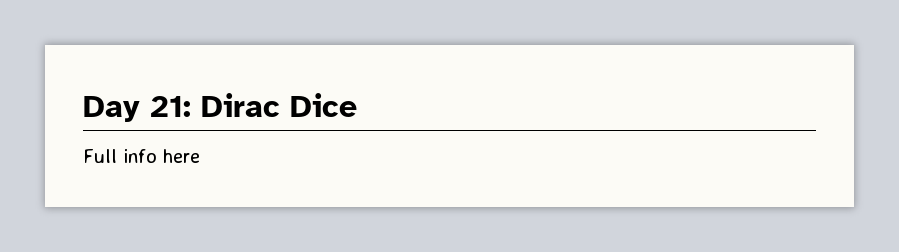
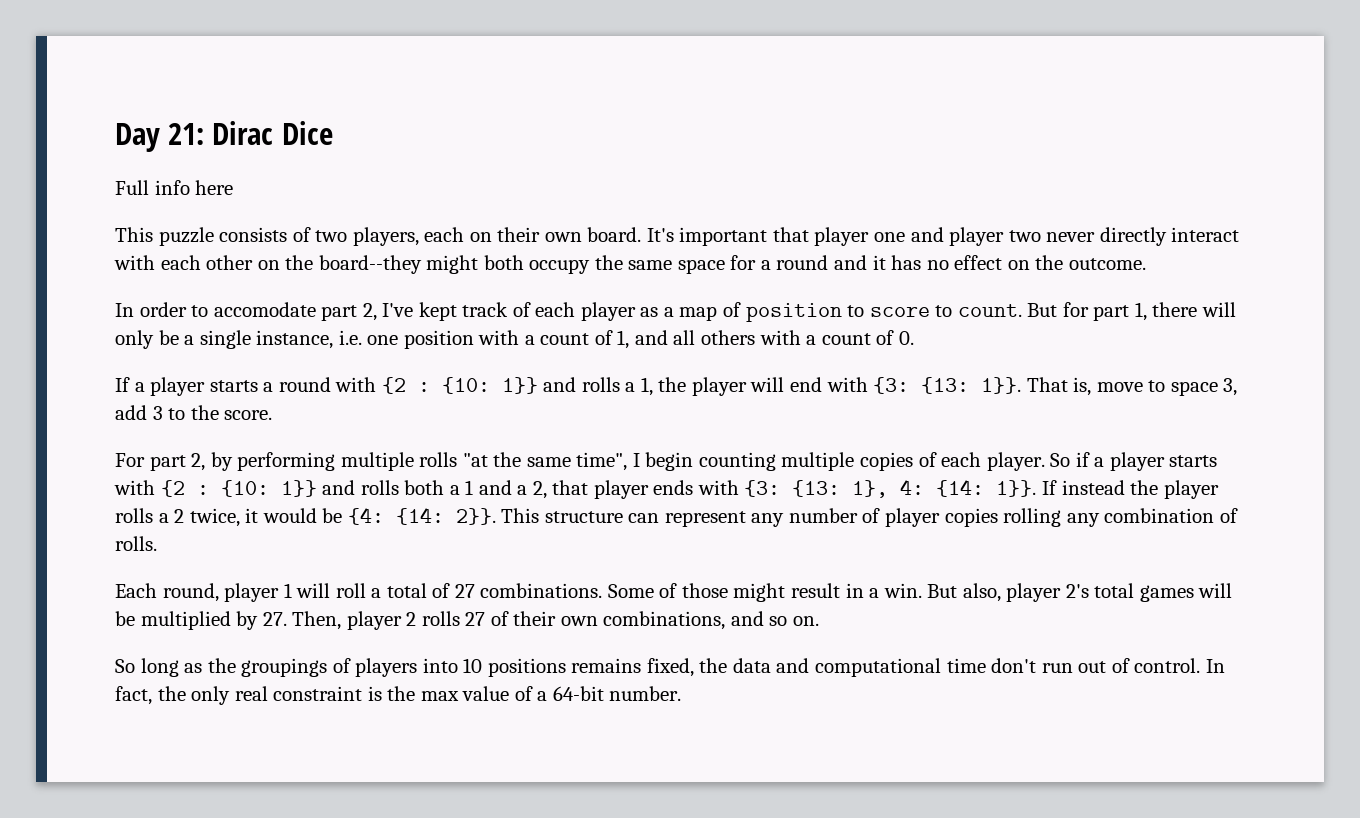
(200, 156) none -> [115,227,1240,246] [114,255,1146,274] [115,302,1236,322] [115,330,914,349] [115,377,1238,396] [115,405,273,420] [115,452,1218,471] [114,479,1219,499] [115,507,1238,527] [115,536,157,551] [115,583,1233,602] [115,611,820,630] [115,658,1225,677] [115,686,682,705] // This puzzle consists of two players, each on their own board. It's important that player one and player two never directly interact with each other on the board--they might both occupy the same space for a round and it has no effect on the outcome. // In order to accomodate part 2, I've kept track of each player as a map of position to score to count. But for part 1, there will only be a single instance, i.e. one position with a count of 1, and all others with a count of 0. // If a player starts a round with {2 : {10: 1}} and rolls a 1, the player will end with {3: {13: 1}}. That is, move to space 3, add 3 to the score. // For part 2, by performing multiple rolls "at the same time", I begin counting multiple copies of each player. So if a player starts with {2 : {10: 1}} and rolls both a 1 and a 2, that player ends with {3: {13: 1}, 4: {14: 1}}. If instead the player rolls a 2 twice, it would be {4: {14: 2}}. This structure can represent any number of player copies rolling any combination of rolls. // Each round, player 1 will roll a total of 27 combinations. Some of those might result in a win. But also, player 2's total games will be multiplied by 27. Then, player 2 rolls 27 of their own combinations, and so on. // So long as the groupings of players into 10 positions remains fixed, the data and computational time don't run out of control. In fact, the only real constraint is the max value of a 64-bit number.

